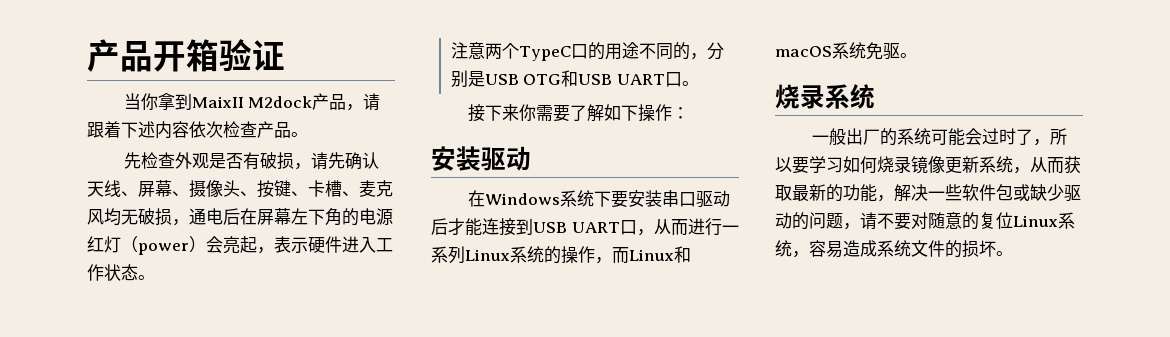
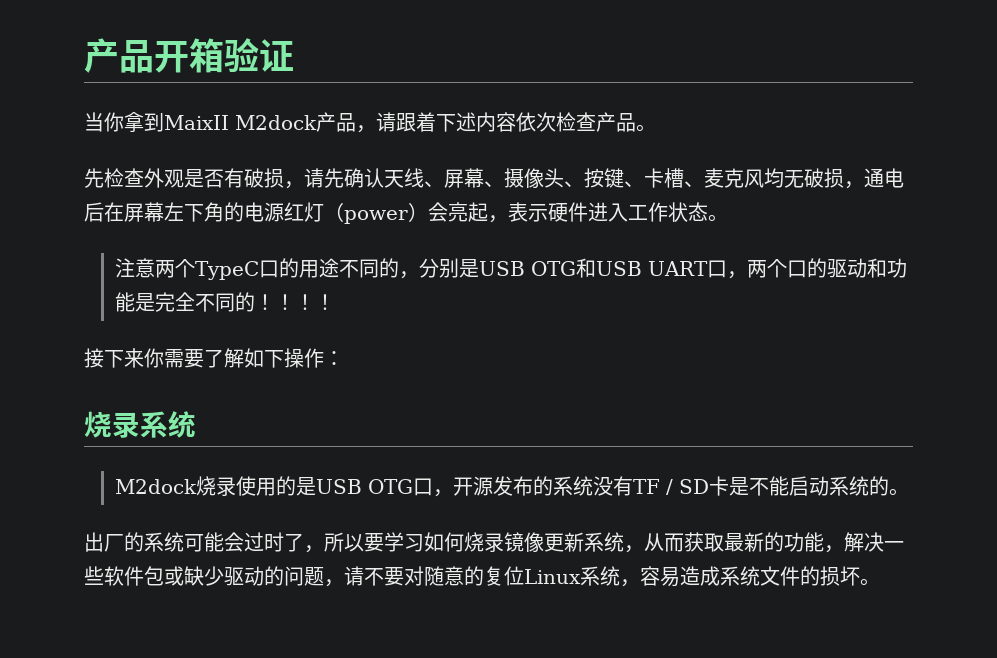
[681,81,699,86] 。 -> [726,258,907,279] [114,292,335,312] ，两个口的驱动和功能是完全不同的！！！！
[431,146,531,171] [467,190,730,208] [431,218,739,236] [431,246,691,264] [775,42,917,60] [775,84,875,109] [811,128,846,145] 安装驱动 // 在Windows系统下要安装串口驱动后才能连接到USB UART口，从而进行一系列Linux系统的操作，而Linux和macOS系统免驱。 // 烧录系统 // 一般 -> [84,411,196,438] [114,476,909,497] 烧录系统 // M2dock烧录使用的是USB OTG口，开源发布的系统没有TF / SD卡是不能启动系统的。 //

